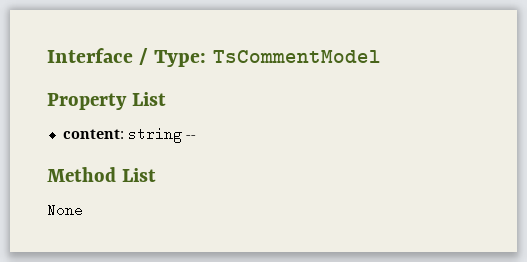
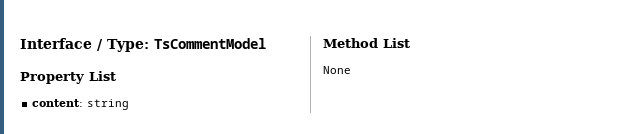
[185,135,196,139] -- -> (130, 104) none

